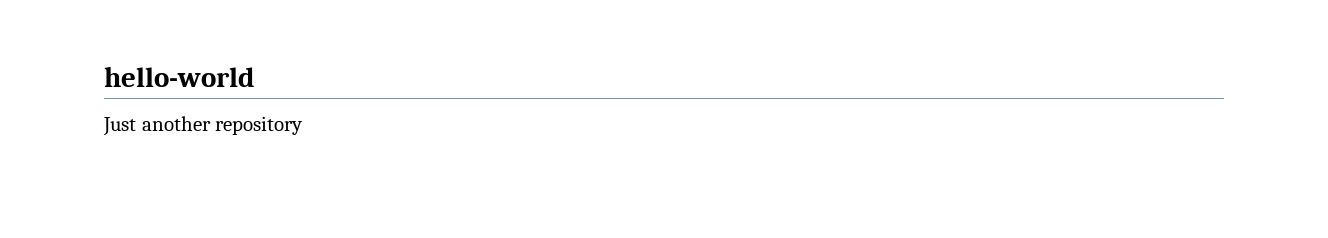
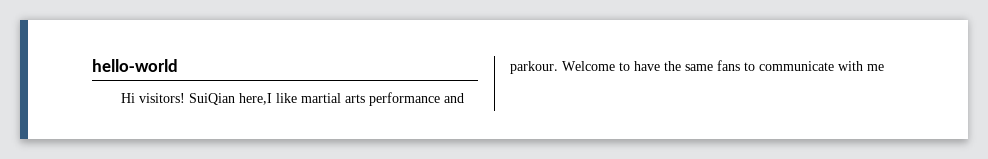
[103,116,304,136] Just another repository -> [120,92,464,106] [510,60,884,74] Hi visitors! SuiQian here,I like martial arts performance and parkour. Welcome to have the same fans to communicate with me

